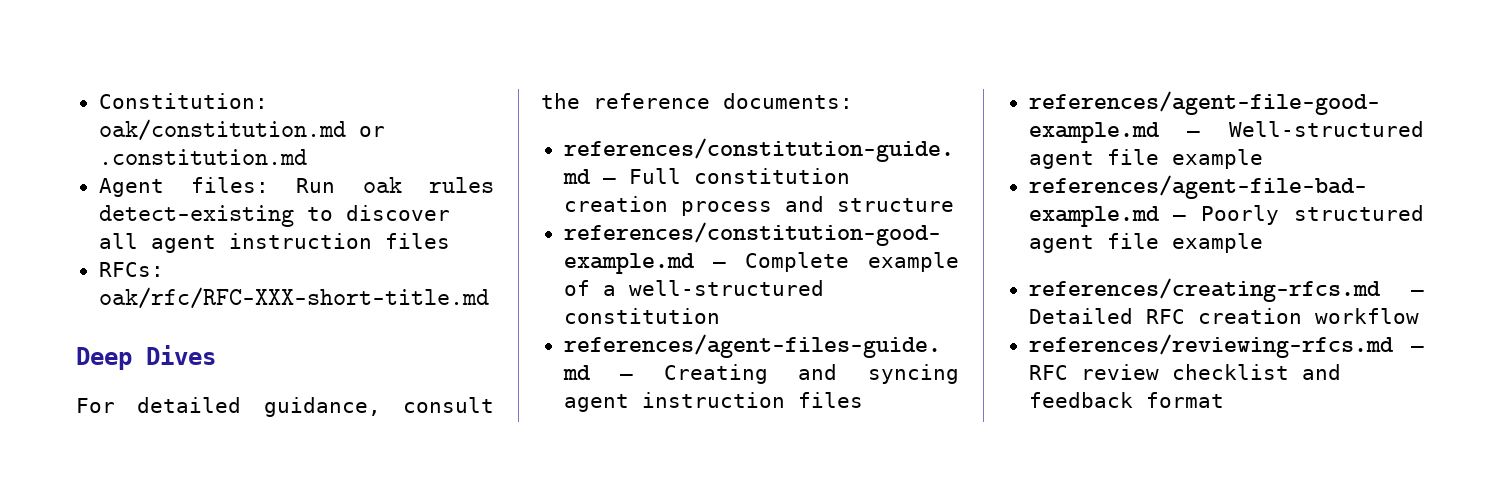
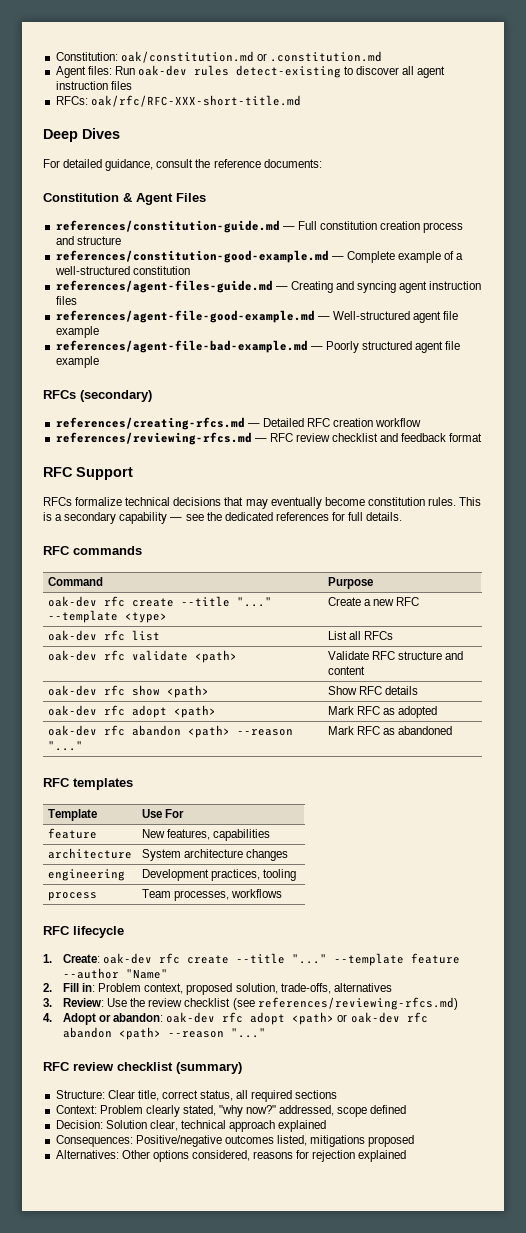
[362,177,402,193] oak -> [137,65,187,76] oak-dev
(853, 101) none -> [43,193,206,205] // Constitution & Agent Files
(1263, 243) none -> [43,390,152,402] // RFCs (secondary)
(1224, 400) none -> [43,467,133,480] [43,497,482,509] [43,512,403,524] [43,546,142,555] [47,577,103,586] [327,577,373,589] [47,596,272,607] [47,610,167,623] [327,597,420,606] [47,630,160,641] [327,631,394,640] [47,650,237,663] [327,651,464,660] [327,666,365,675] [47,685,209,698] [327,686,419,695] [47,705,216,718] [327,706,438,718] [47,725,293,738] [47,741,83,751] [327,726,453,735] [43,778,133,790] [47,809,97,821] [141,809,184,818] [47,828,97,839] [141,829,271,841] [47,848,132,859] [141,849,289,861] [47,869,125,881] [141,869,297,881] [47,892,97,901] [141,889,283,901] [43,926,124,938] [43,953,461,966] [63,968,169,979] [43,983,392,995] [43,997,458,1010] [43,1012,428,1025] [63,1027,267,1040] [43,1062,242,1074] [55,1090,338,1102] [55,1105,407,1117] [55,1120,327,1132] [55,1135,415,1147] [55,1150,407,1162] // RFC Support // RFCs formalize technical decisions that may eventually become constitution rules. This is a secondary capability — see the dedicated references for full details. // RFC commands // Command | Purpose // oak-dev rfc create --title "..." --template <type> | Create a new RFC // oak-dev rfc list | List all RFCs // oak-dev rfc validate <path> | Validate RFC structure and content // oak-dev rfc show <path> | Show RFC details // oak-dev rfc adopt <path> | Mark RFC as adopted // oak-dev rfc abandon <path> --reason "..." | Mark RFC as abandoned // RFC templates // Template | Use For // feature | New features, capabilities // architecture | System architecture changes // engineering | Development practices, tooling // process | Team processes, workflows // RFC lifecycle // 1. Create: oak-dev rfc create --title "..." --template feature --author "Name" // 2. Fill in: Problem context, proposed solution, trade-offs, alternatives // 3. Review: Use the review checklist (see references/reviewing-rfcs.md) // 4. Adopt or abandon: oak-dev rfc adopt <path> or oak-dev rfc abandon <path> --reason "..." // RFC review checklist (summary) // Structure: Clear title, correct status, all required sections // Context: Problem clearly stated, "why now?" addressed, scope defined // Decision: Solution clear, technical approach explained // Consequences: Positive/negative outcomes listed, mitigations proposed // Alternatives: Other options considered, reasons for rejection explained

